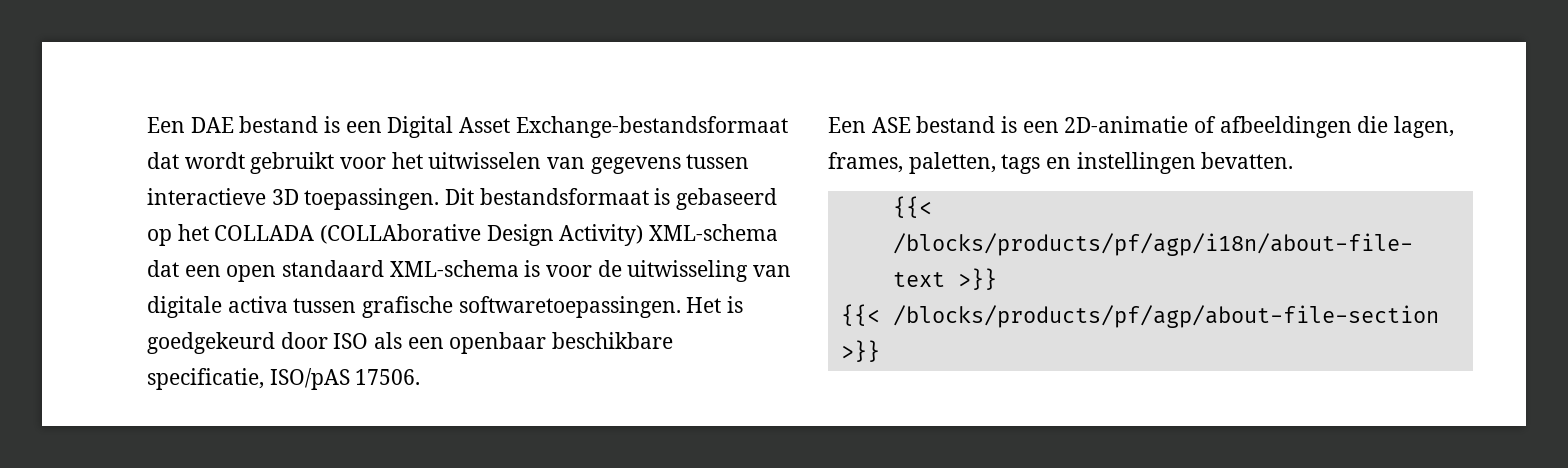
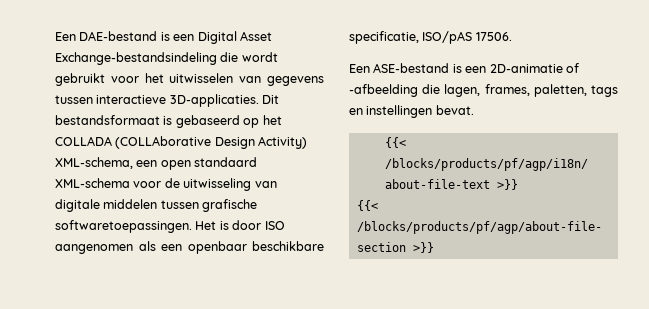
[147,116,319,133] Een DAE bestand -> [55,31,158,41] Een DAE-bestand
[515,116,788,138] [147,152,179,169] Exchange-bestandsformaat dat -> [55,52,239,65] Exchange-bestandsindeling die
[271,188,440,210] 3D toepassingen. -> [169,94,259,107] 3D-applicaties.
[649,224,779,241] [147,260,179,277] XML-schema dat -> [55,157,133,169] XML-schema,
[524,260,541,277] is -> (130, 183) none
[227,296,288,313] activa -> [103,199,158,209] middelen
[147,332,275,354] goedgekeurd -> (229, 225) none
(369, 341) none -> [55,244,133,254] aangenomen
[871,116,996,133] ASE bestand -> [373,63,450,73] ASE-bestand
[1219,116,1352,138] afbeeldingen -> [349,84,418,97] -afbeelding
[1201,152,1294,169] bevatten. -> [435,105,474,115] bevat.

